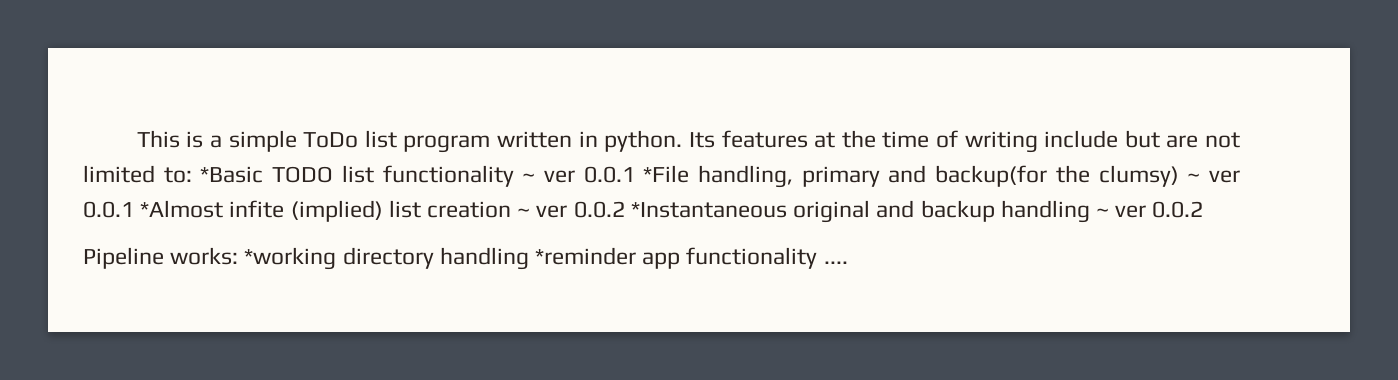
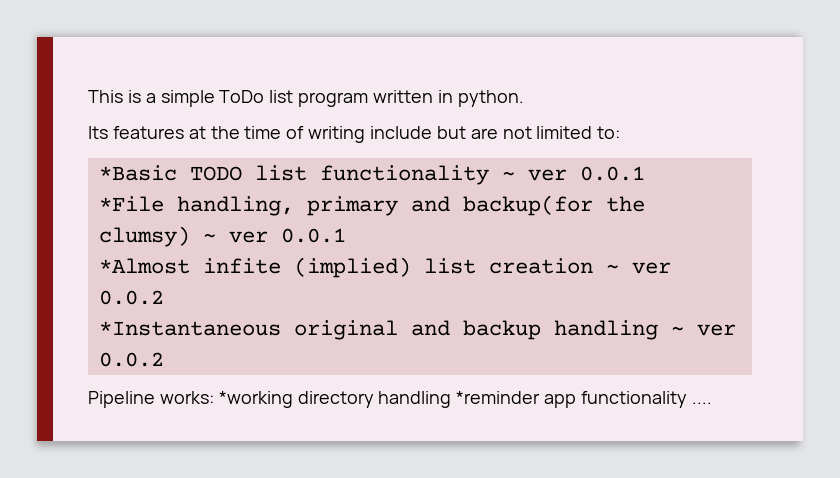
(683, 141) none -> (524, 98) //
(192, 175) none -> (621, 132) //
(635, 174) none -> (645, 173) //
(134, 209) none -> (346, 235) //
(625, 209) none -> (164, 297) //

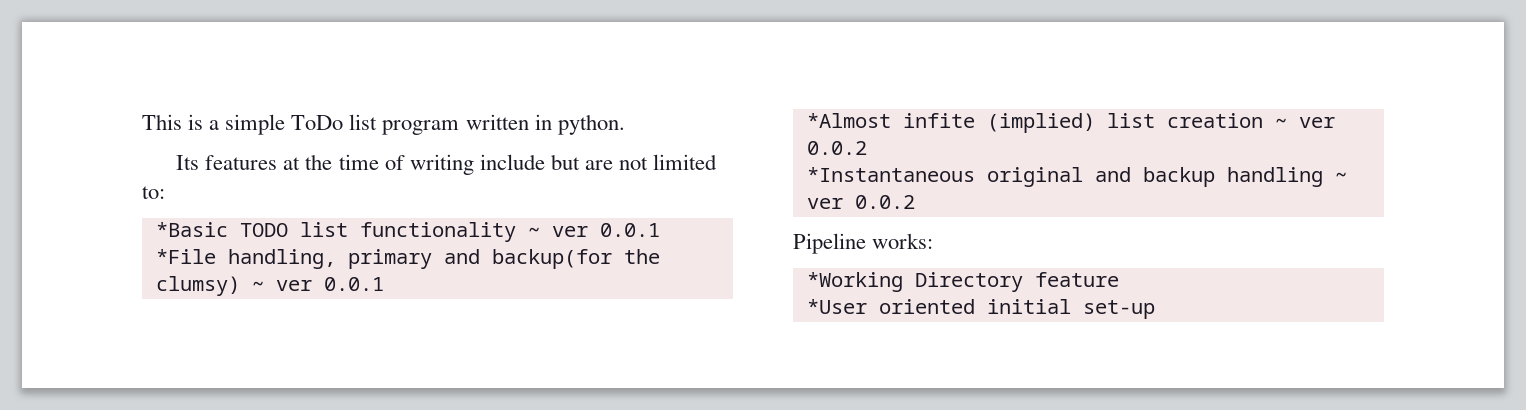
[218,391,712,408] *working directory handling *reminder app functionality .... -> [806,272,1119,292] [806,299,1155,319] // *Working Directory feature // *User oriented initial set-up

